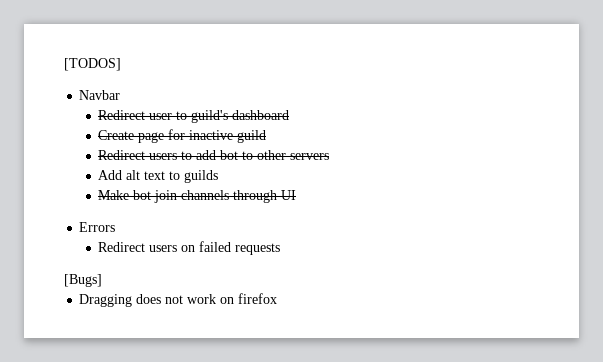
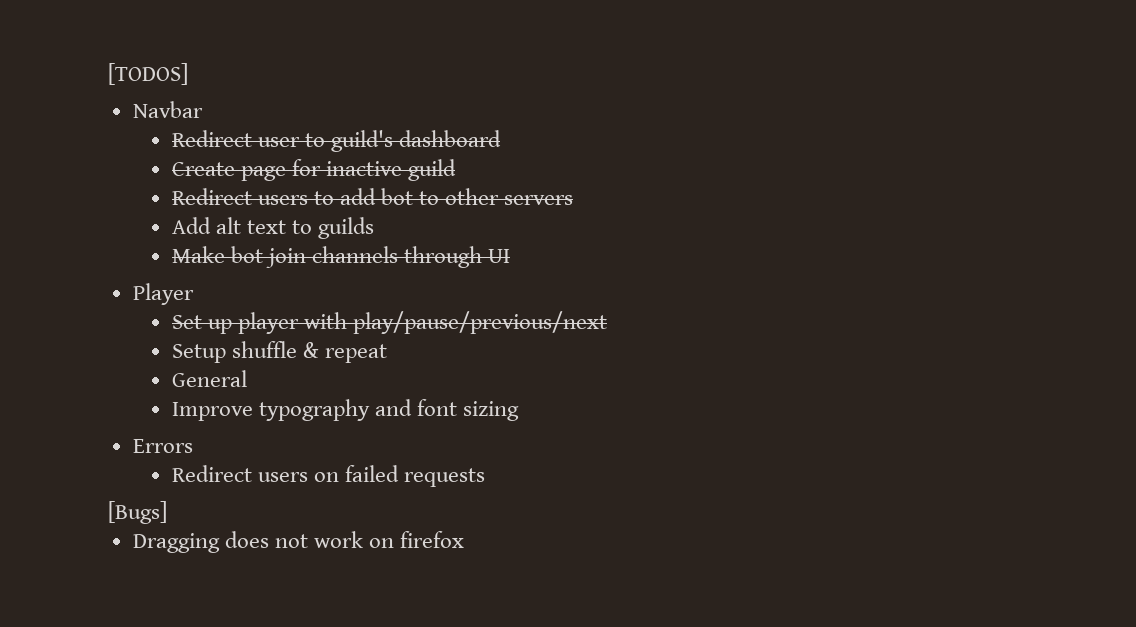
(297, 195) none -> [132,283,194,305] [171,311,608,334] [171,341,388,363] [171,370,247,387] [171,399,520,421] // Player // Set up player with play/pause/previous/next // Setup shuffle & repeat // General // Improve typography and font sizing

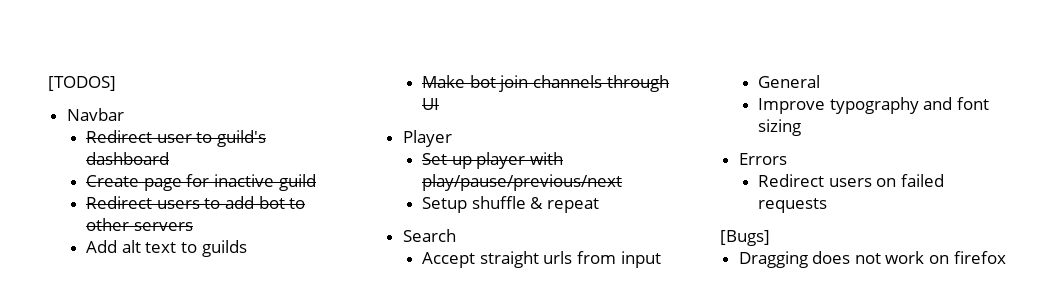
(388, 353) none -> [402,229,456,242] [422,251,661,268] // Search // Accept straight urls from input

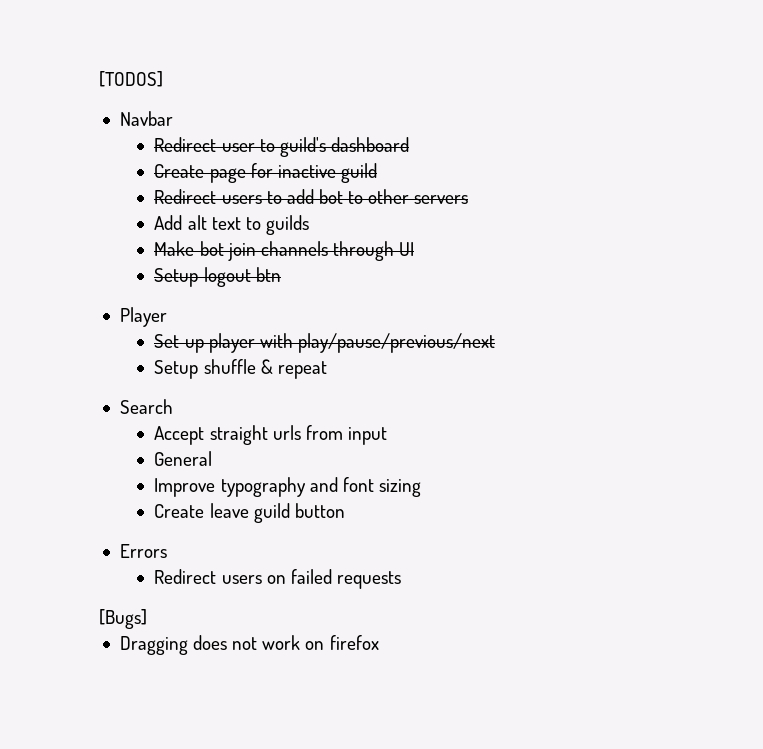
(440, 104) none -> [154,267,281,287] // Setup logout btn
(802, 127) none -> [154,503,345,523] // Create leave guild button

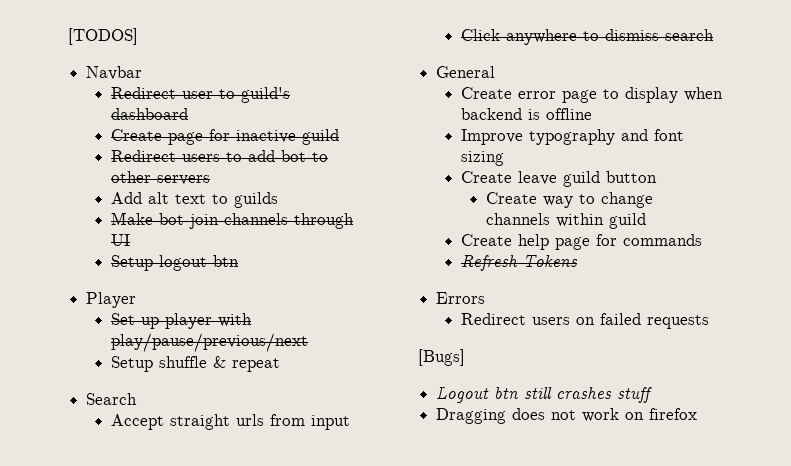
[154,451,213,466] General -> [461,29,715,45] [436,66,496,78] [461,87,724,103] [461,108,593,120] Click anywhere to dismiss search // General // Create error page to display when backend is offline
(345, 510) none -> [486,192,654,208] [486,213,647,229] [461,234,703,250] [461,255,579,271] // Create way to change channels within guild // Create help page for commands // Refresh Tokens
(147, 619) none -> [436,387,653,403] // Logout btn still crashes stuff

